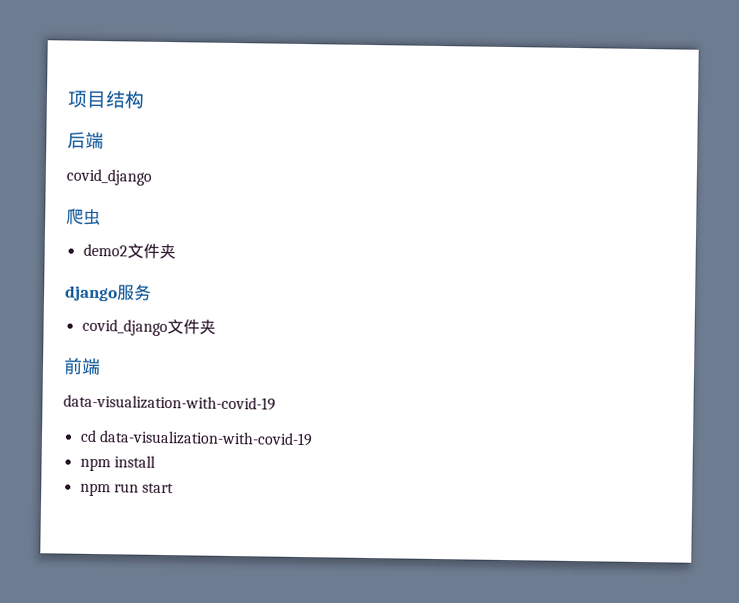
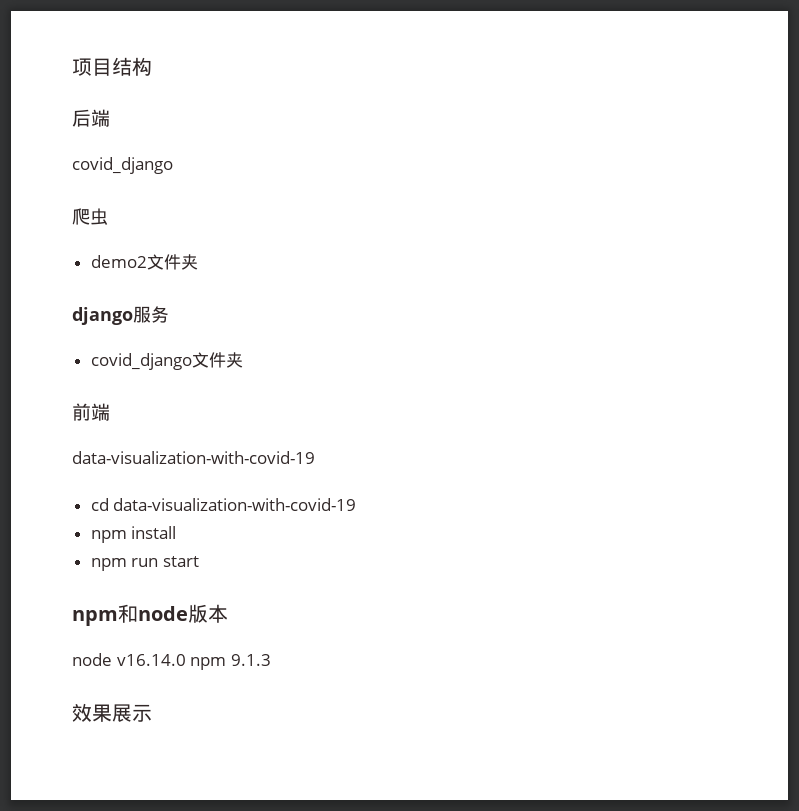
(175, 488) none -> [72,604,228,626] [72,653,271,670] [72,703,152,722] // npm和node版本 // node v16.14.0 npm 9.1.3 // 效果展示

